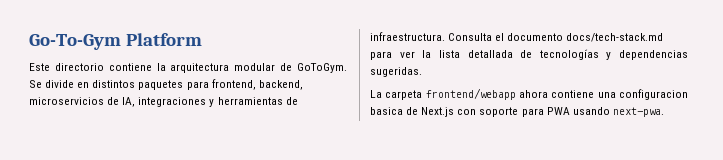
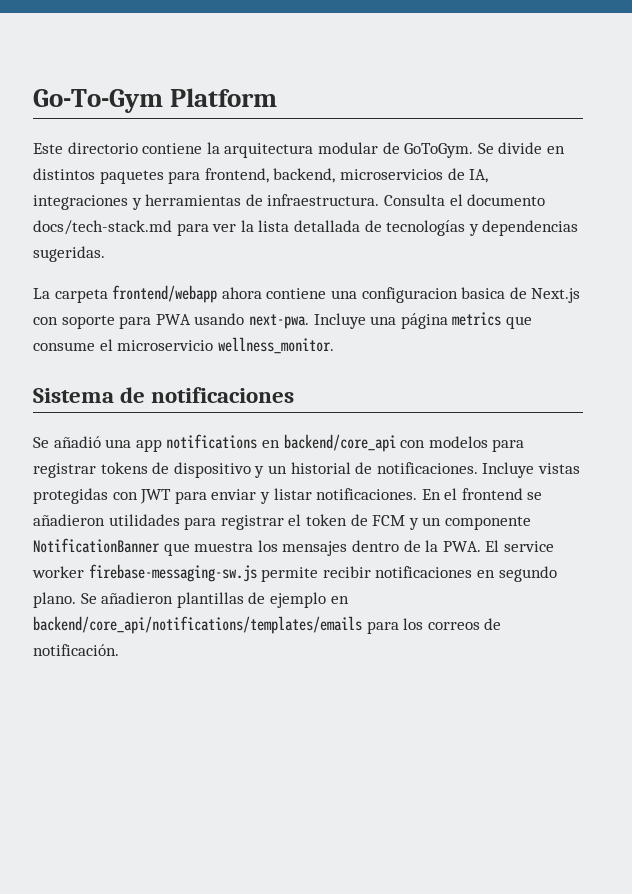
(664, 112) none -> [313,312,532,329] [33,337,334,354] [33,387,295,403] [33,434,525,452] [33,462,580,478] [33,488,543,504] [33,514,531,530] [33,538,554,556] [32,564,557,582] [33,592,349,608] [33,616,502,634] [33,644,119,656] Incluye una página metrics que consume el microservicio wellness_monitor. // Sistema de notificaciones // Se añadió una app notifications en backend/core_api con modelos para registrar tokens de dispositivo y un historial de notificaciones. Incluye vistas protegidas con JWT para enviar y listar notificaciones. En el frontend se añadieron utilidades para registrar el token de FCM y un componente NotificationBanner que muestra los mensajes dentro de la PWA. El service worker firebase-messaging-sw.js permite recibir notificaciones en segundo plano. Se añadieron plantillas de ejemplo en backend/core_api/notifications/templates/emails para los correos de notificación.

